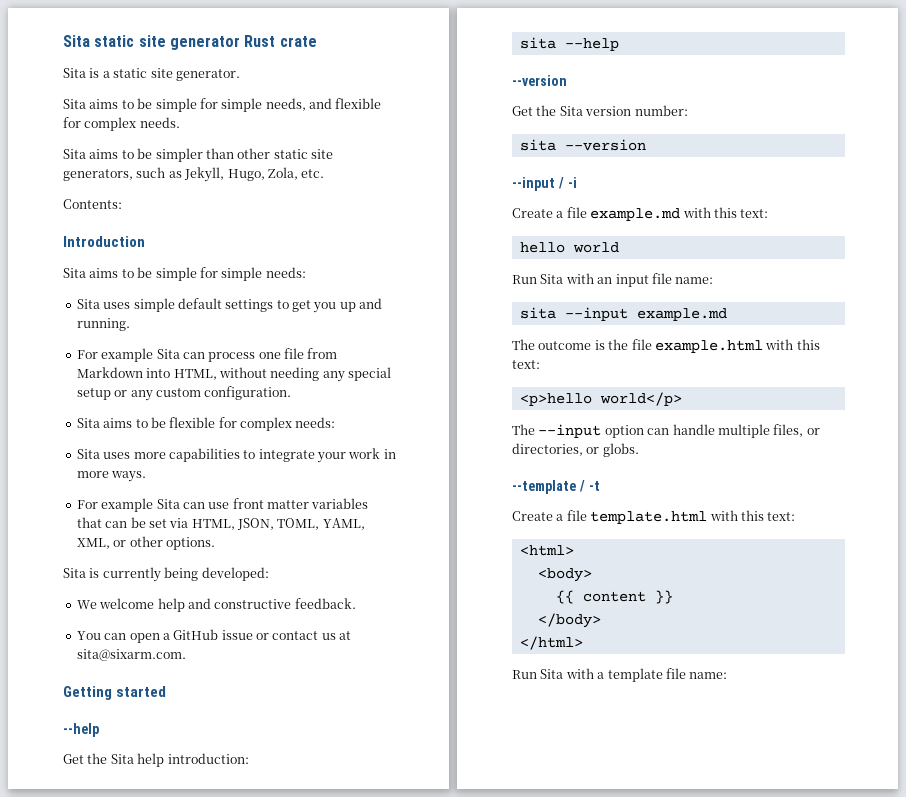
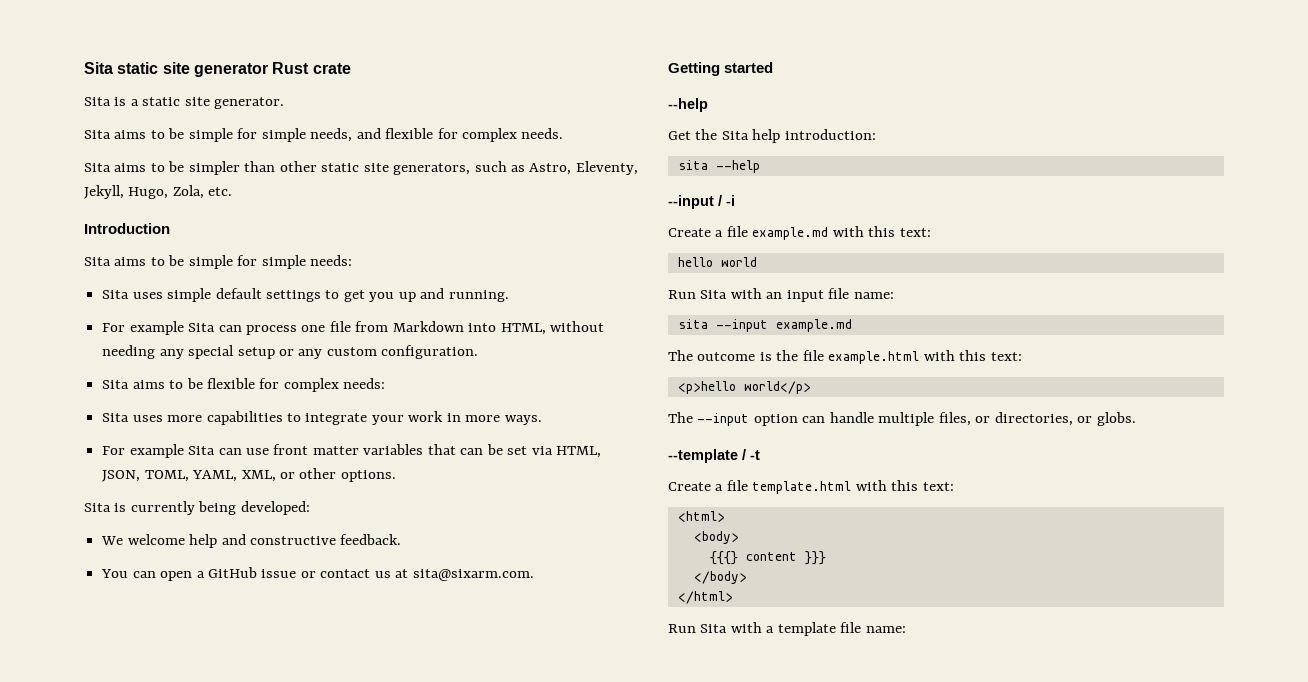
(182, 174) none -> [529,161,638,175] Astro, Eleventy,
[63,199,122,209] // Contents: -> (233, 191) none
[512,75,567,86] [512,105,688,116] [519,139,646,151] // --version // Get the Sita version number: // sita --version -> (760, 166) none
[555,590,673,604] {{ content }} -> [709,551,826,565] {{{} content }}}

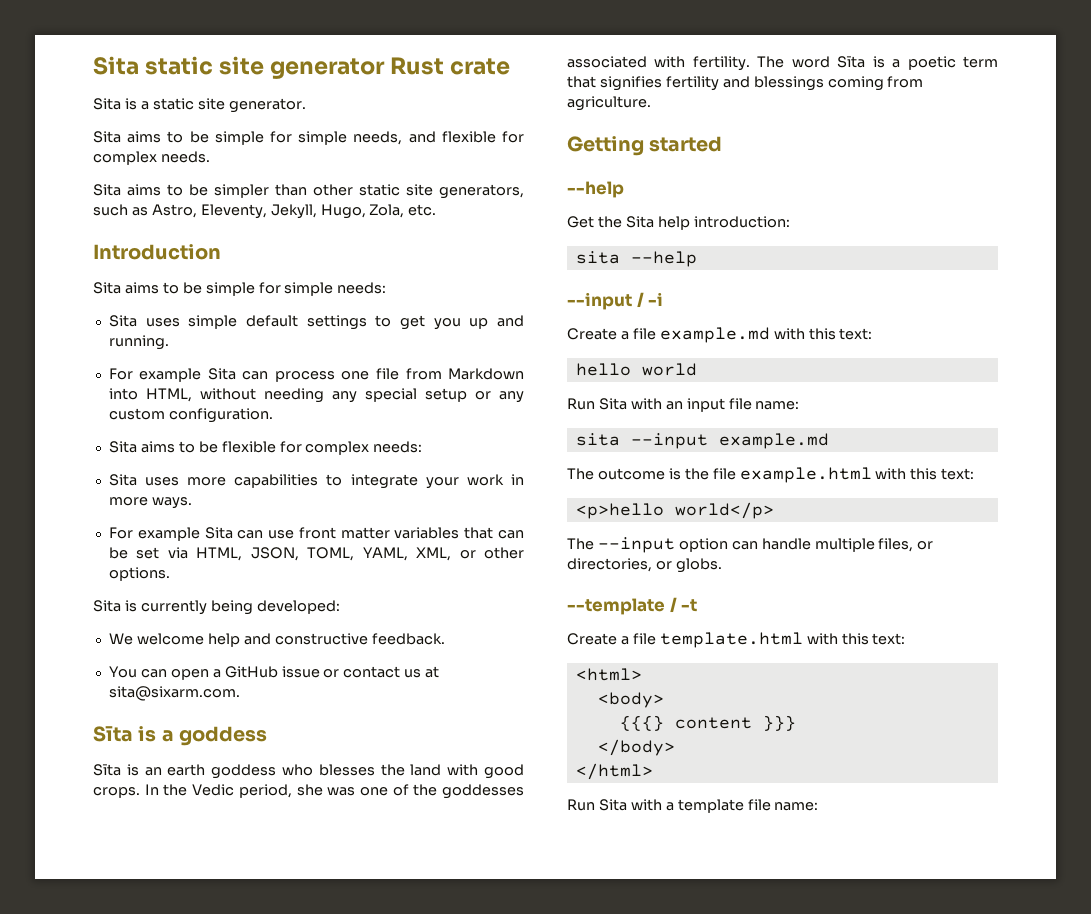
(534, 575) none -> [93,726,267,746] [93,764,524,779] [93,784,524,799] [567,56,998,71] [567,76,924,91] [567,96,651,111] // Sīta is a goddess // Sīta is an earth goddess who blesses the land with good crops. In the Vedic period, she was one of the goddesses associated with fertility. The word Sīta is a poetic term that signifies fertility and blessings coming from agriculture.

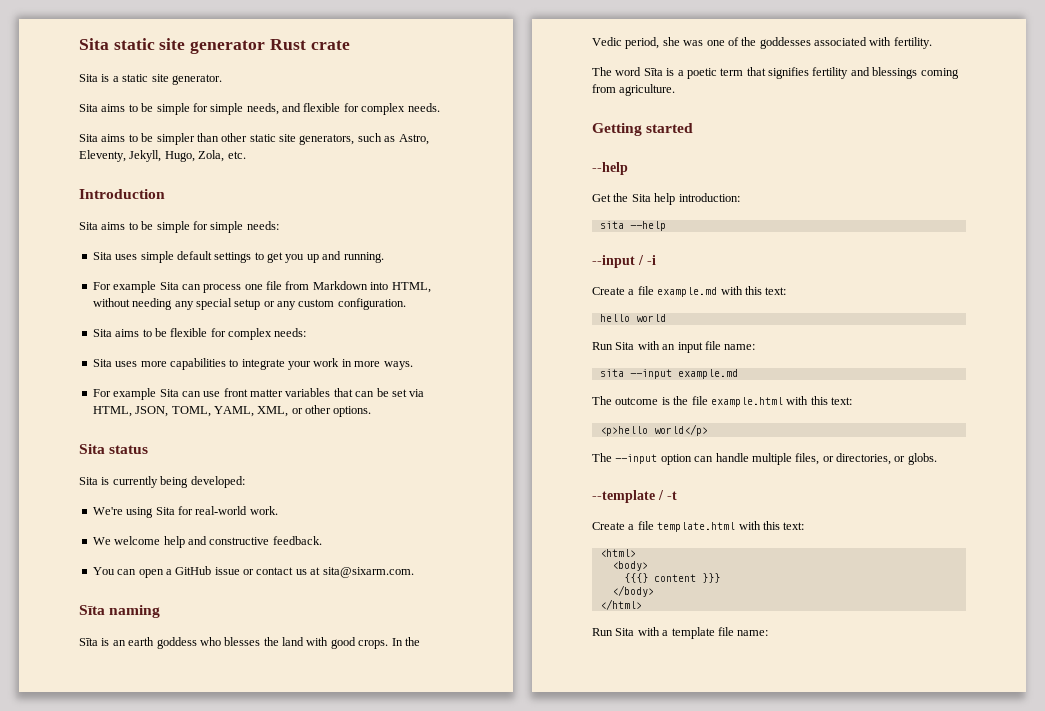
(170, 574) none -> [79,444,149,454] // Sita status
(340, 607) none -> [92,506,278,518] // We're using Sita for real-world work.
[138,726,267,746] is a goddess -> [109,605,161,618] naming
(750, 63) none -> (932, 43) //

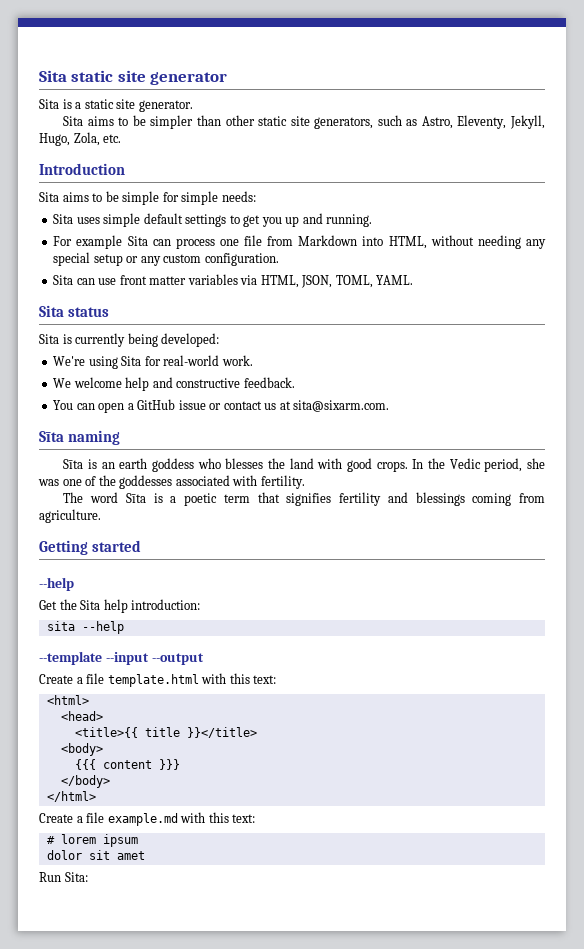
[269,39,350,50] Rust crate -> (228, 78) none
[79,103,440,115] // Sita aims to be simple for simple needs, and flexible for complex needs. -> (193, 106) none
[115,328,307,340] [92,358,413,370] [92,388,179,400] aims to be flexible for complex needs: // Sita uses more capabilities to integrate your work in more ways. // For example Sita -> (74, 280) none
[333,388,425,397] [92,405,372,417] that can be set via HTML, JSON, TOML, YAML, XML, or other options. -> [240,275,414,288] via HTML, JSON, TOML, YAML.
[592,255,656,268] [592,286,787,297] [599,314,666,322] [592,341,756,353] [599,369,738,379] [592,396,852,407] [599,424,708,436] [592,453,937,465] [592,490,677,503] --input / -i // Create a file example.md with this text: // hello world // Run Sita with an input file name: // sita --input example.md // The outcome is the file example.html with this text: // <p>hello world</p> // The --input option can handle multiple files, or directories, or globs. // --template / -t -> [39,651,204,665] --template --input --output
(636, 553) none -> [60,711,103,721] [74,727,257,738] // <head> // <title>{{ title }}</title>
[623,573,648,583] {{{} -> [74,759,96,770] {{{
[592,627,769,639] Run Sita with a template file name: -> [39,812,256,826] [46,834,138,847] [46,850,145,860] [39,872,88,882] Create a file example.md with this text: // # lorem ipsum // dolor sit amet // Run Sita:

